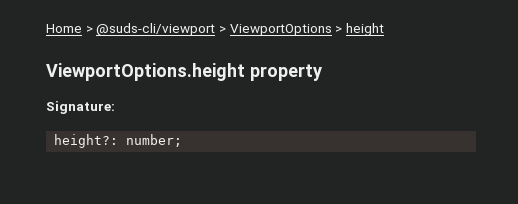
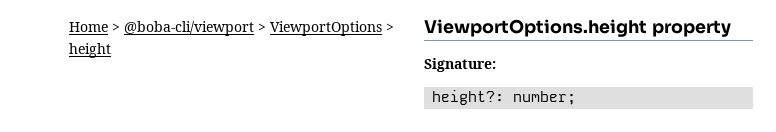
[96,23,216,36] @suds-cli/viewport -> [124,21,254,36] @boba-cli/viewport

